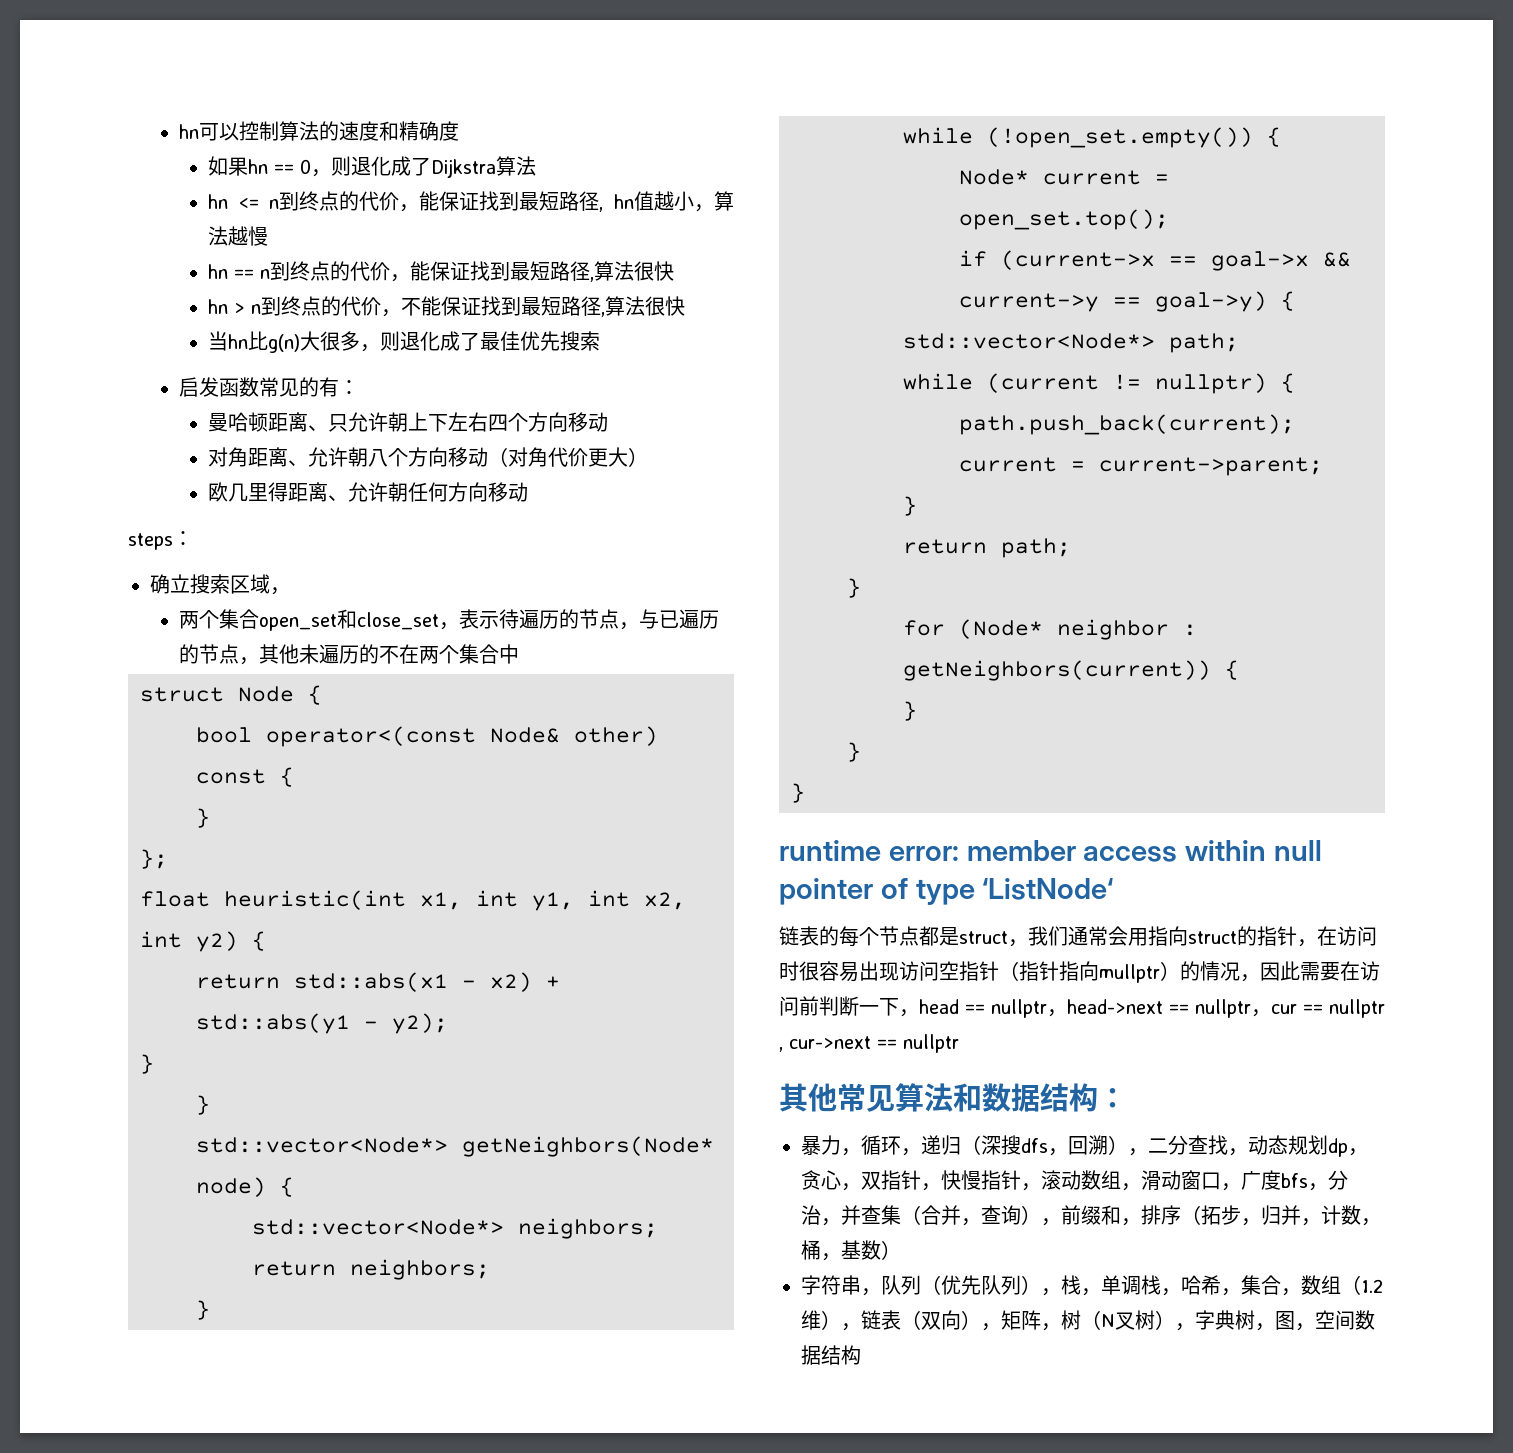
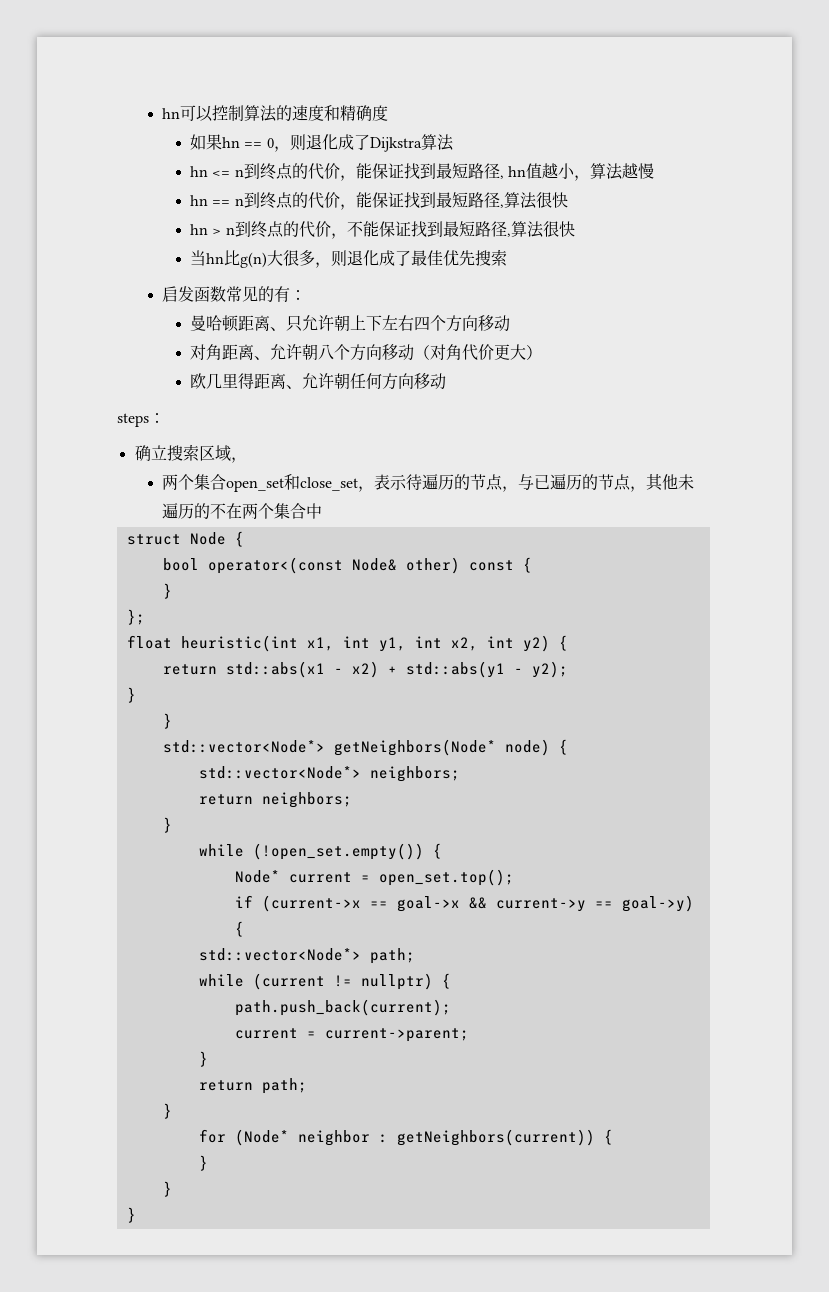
[779,840,1323,862] [779,878,1114,905] [779,926,1377,947] [779,961,1380,983] [779,996,1385,1018] [779,1034,959,1053] [779,1083,1127,1112] [801,1135,1368,1157] [801,1170,1348,1191] [801,1205,1381,1226] [801,1240,901,1261] [801,1275,1383,1296] [801,1310,1375,1331] [801,1345,861,1365] // runtime error: member access within null pointer of type ‘ListNode‘ // 链表的每个节点都是struct，我们通常会用指向struct的指针，在访问时很容易出现访问空指针（指针指向mullptr）的情况，因此需要在访问前判断一下，head == nullptr，head->next == nullptr，cur == nullptr , cur->next == nullptr // 其他常见算法和数据结构： // 暴力，循环，递归（深搜dfs，回溯），二分查找，动态规划dp，贪心，双指针，快慢指针，滚动数组，滑动窗口，广度bfs，分治，并查集（合并，查询），前缀和，排序（拓步，归并，计数，桶，基数） // 字符串，队列（优先队列），栈，单调栈，哈希，集合，数组（1.2维），链表（双向），矩阵，树（N叉树），字典树，图，空间数据结构 -> (136, 1215) none

